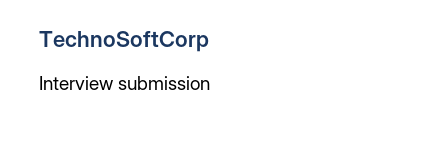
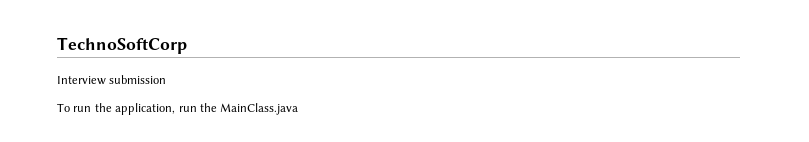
(211, 83) none -> [57,103,299,115] // To run the application, run the MainClass.java

